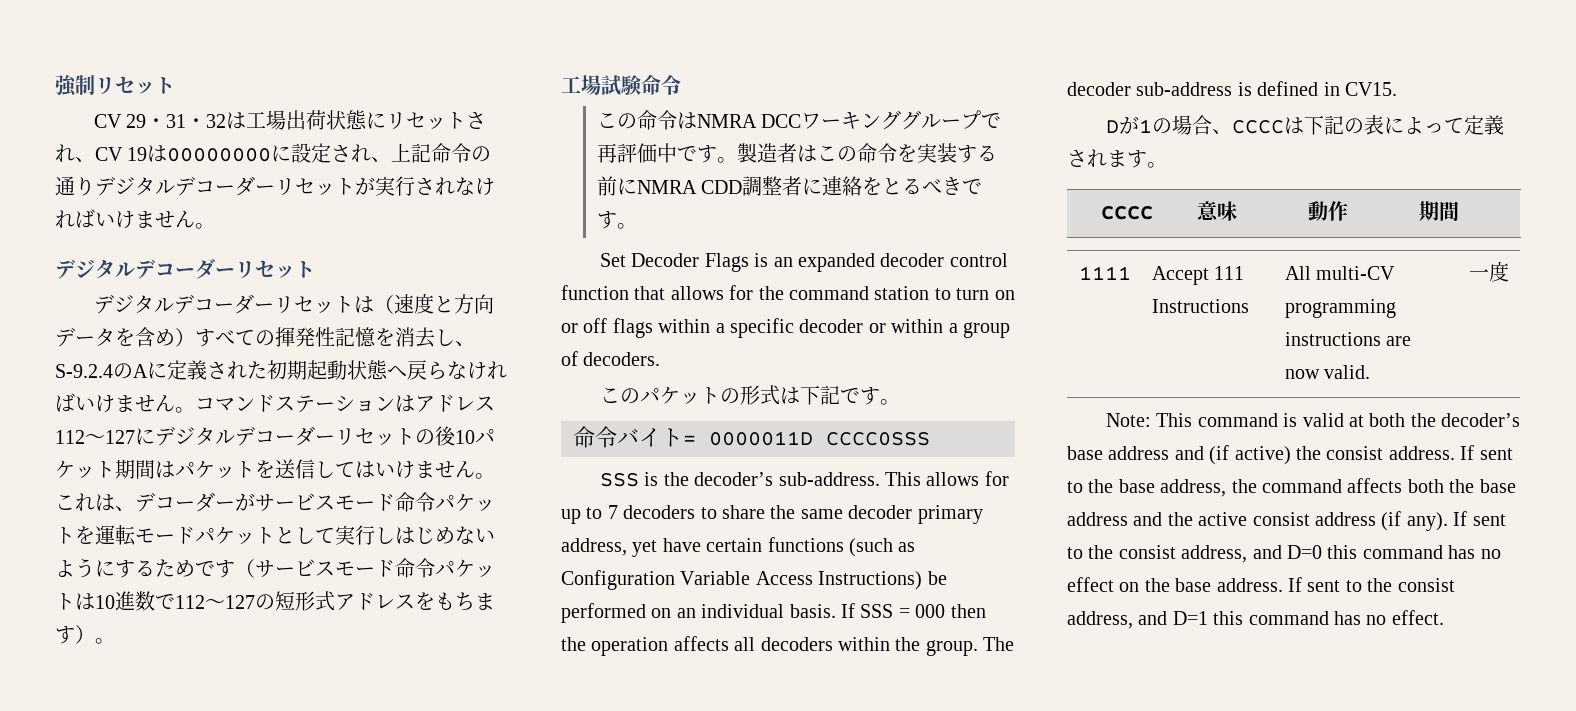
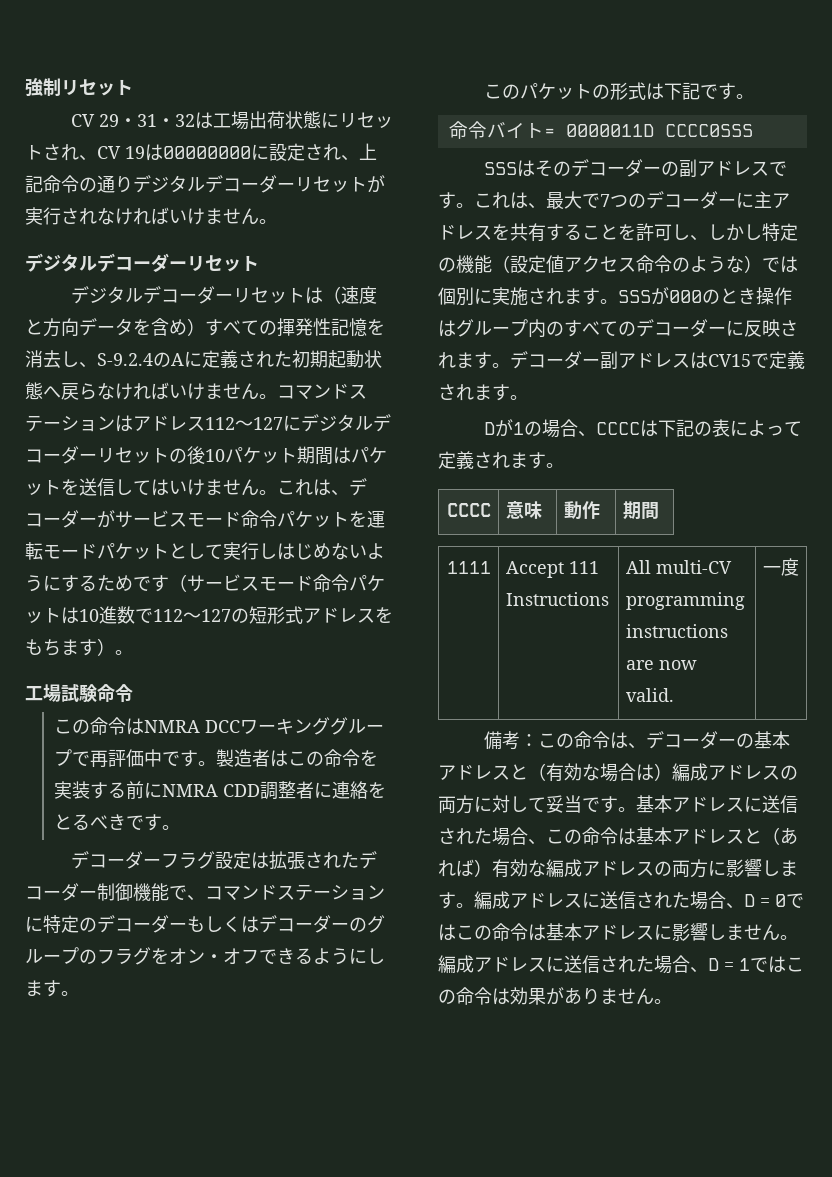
[599,253,1008,272] [561,285,1015,300] [561,318,1010,338] [561,351,661,366] Set Decoder Flags is an expanded decoder control function that allows for the command station to turn on or off flags within a specific decoder or within a group of decoders. -> [71,851,378,870] [25,883,385,902] [25,915,385,933] [25,947,385,965] [25,980,79,997] デコーダーフラグ設定は拡張されたデコーダー制御機能で、コマンドステーションに特定のデコーダーもしくはデコーダーのグループのフラグをオン・オフできるようにします。
[644,471,1009,486] [561,505,983,524] [561,537,916,557] [561,570,947,590] [561,603,986,623] [561,636,1015,656] [1067,81,1397,96] is the decoder’s sub-address. This allows for up to 7 decoders to share the same decoder primary address, yet have certain functions (such as Configuration Variable Access Instructions) be performed on an individual basis. If SSS = 000 then the operation affects all decoders within the group. The decoder sub-address is defined in CV15. -> [517,159,788,178] [438,191,790,209] [438,223,798,242] [438,255,798,274] [438,287,792,306] [438,319,798,338] [438,351,805,370] [438,384,528,401] はそのデコーダーの副アドレスです。これは、最大で7つのデコーダーに主アドレスを共有することを許可し、しかし特定の機能（設定値アクセス命令のような）では個別に実施されます。SSSが000のとき操作はグループ内のすべてのデコーダーに反映されます。デコーダー副アドレスはCV15で定義されます。
[1105,413,1521,427] [1067,445,1513,465] [1067,478,1516,497] [1067,511,1506,531] [1067,545,1501,563] [1067,577,1455,592] [1067,610,1444,629] Note: This command is valid at both the decoder’s base address and (if active) the consist address. If sent to the base address, the command affects both the base address and the active consist address (if any). If sent to the consist address, and D=0 this command has no effect on the base address. If sent to the consist address, and D=1 this command has no effect. -> [484,731,791,750] [438,763,798,782] [438,795,798,814] [438,827,798,846] [438,859,798,878] [438,891,804,910] [438,923,798,941] [438,955,804,974] [438,987,672,1005] 備考：この命令は、デコーダーの基本アドレスと（有効な場合は）編成アドレスの両方に対して妥当です。基本アドレスに送信された場合、この命令は基本アドレスと（あれば）有効な編成アドレスの両方に影響します。編成アドレスに送信された場合、D = 0ではこの命令は基本アドレスに影響しません。編成アドレスに送信された場合、D = 1ではこの命令は効果がありません。

